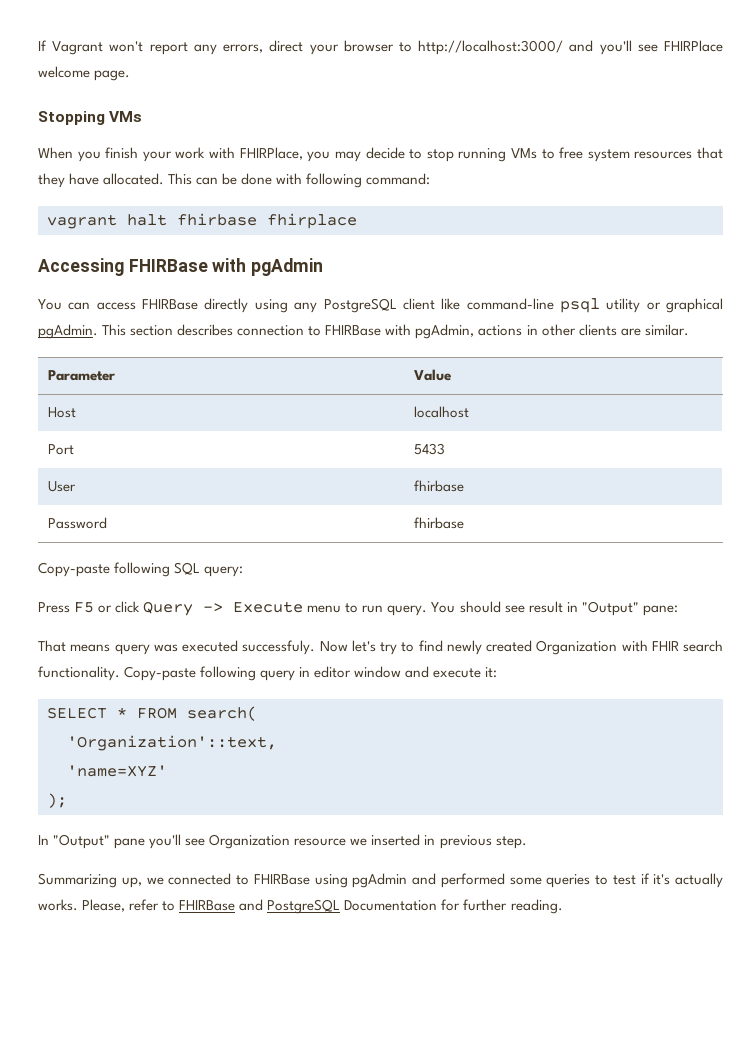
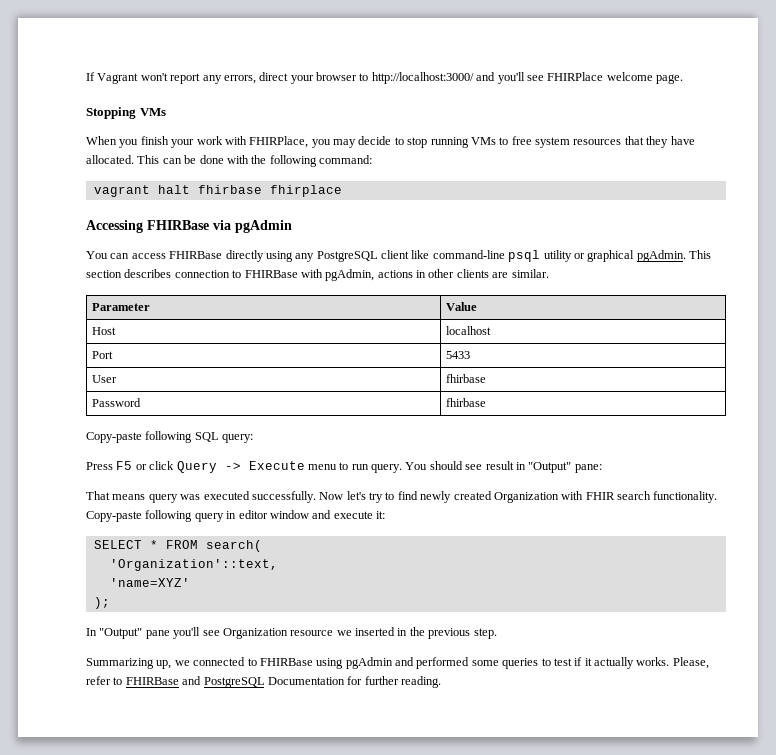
(303, 179) none -> [251,155,267,164] the
[212,258,247,272] with -> [213,220,231,230] via
[242,640,316,655] successfuly. -> [251,491,316,503] successfully.
(436, 840) none -> [409,627,425,636] the
[653,874,671,885] it's -> [584,658,592,666] it

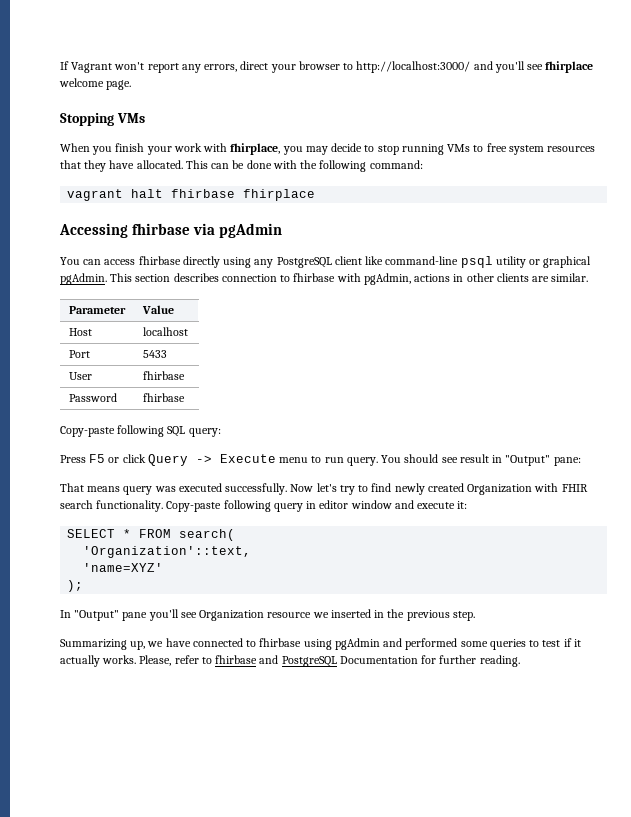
[547,72,604,81] FHIRPlace -> [545,61,594,73] fhirplace
[249,136,309,148] FHIRPlace, -> [230,143,281,155] fhirplace,
[147,220,209,230] FHIRBase -> [132,223,191,235] fhirbase
[169,251,223,259] FHIRBase -> [138,256,181,265] fhirbase
[244,270,298,278] FHIRBase -> [293,273,336,282] fhirbase
(190, 663) none -> [165,638,191,647] have
[259,658,313,666] FHIRBase -> [259,638,302,647] fhirbase
[125,677,179,685] FHIRBase -> [215,655,258,664] fhirbase

